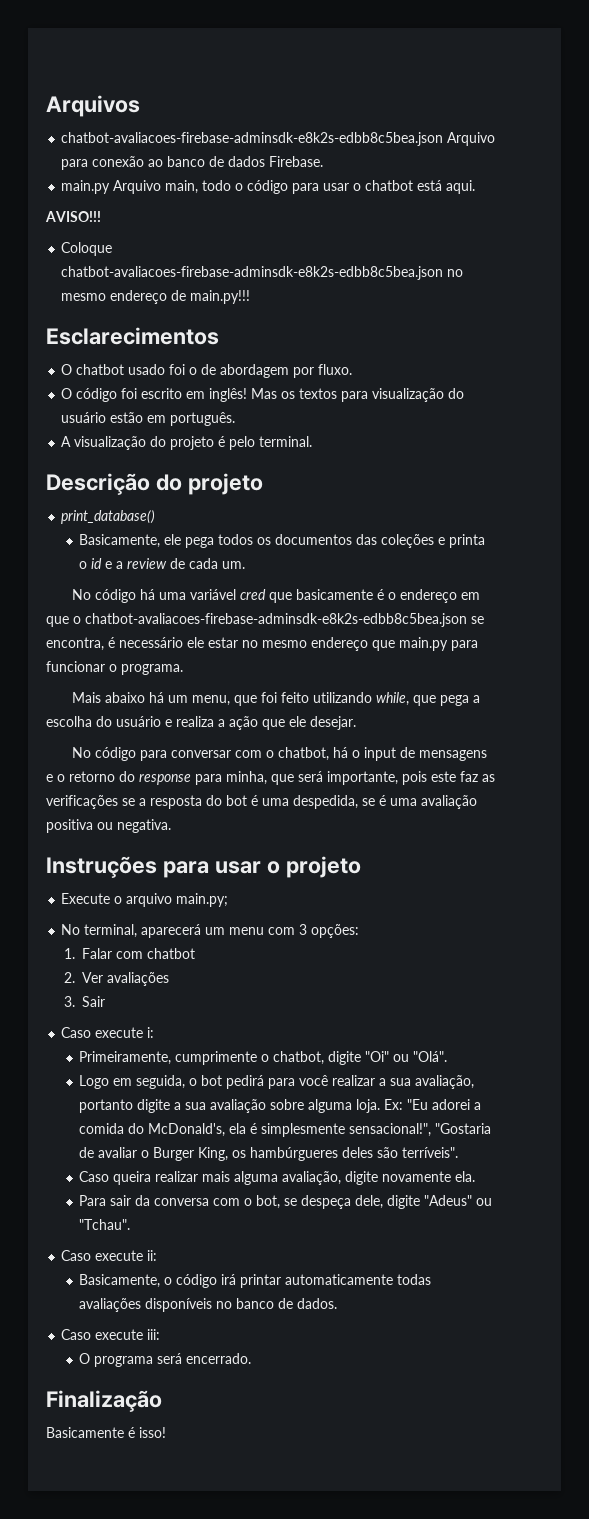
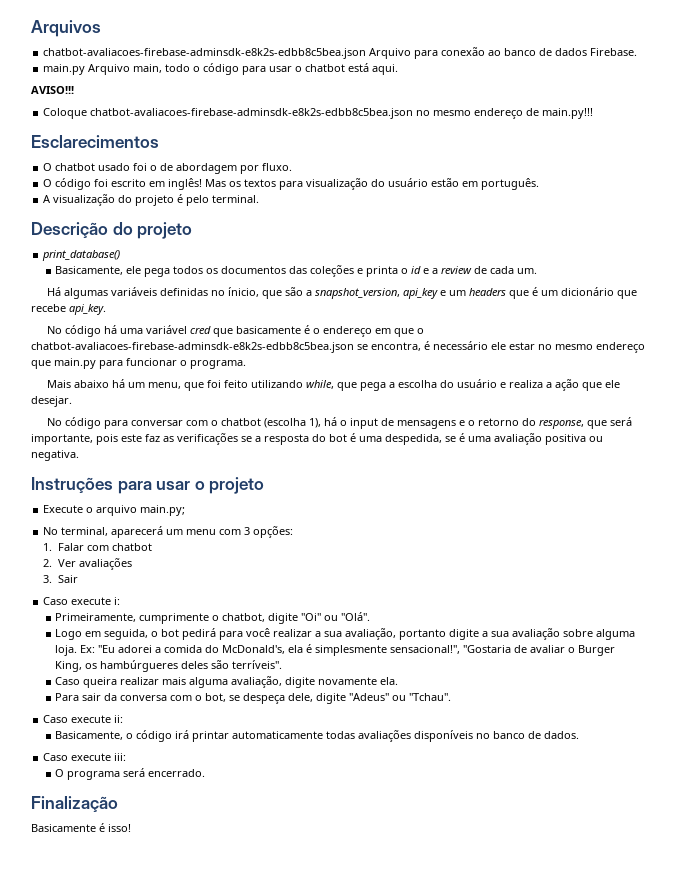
(246, 565) none -> [46,287,637,299] [31,304,106,315] // Há algumas variáveis definidas no ínicio, que são a snapshot_version, api_key e um headers que é um dicionário que recebe api_key.
[278,747,330,761] chatbot, -> [220,418,321,428] chatbot (escolha 1),
[139,771,267,785] response para minha, -> [538,419,584,429] response,

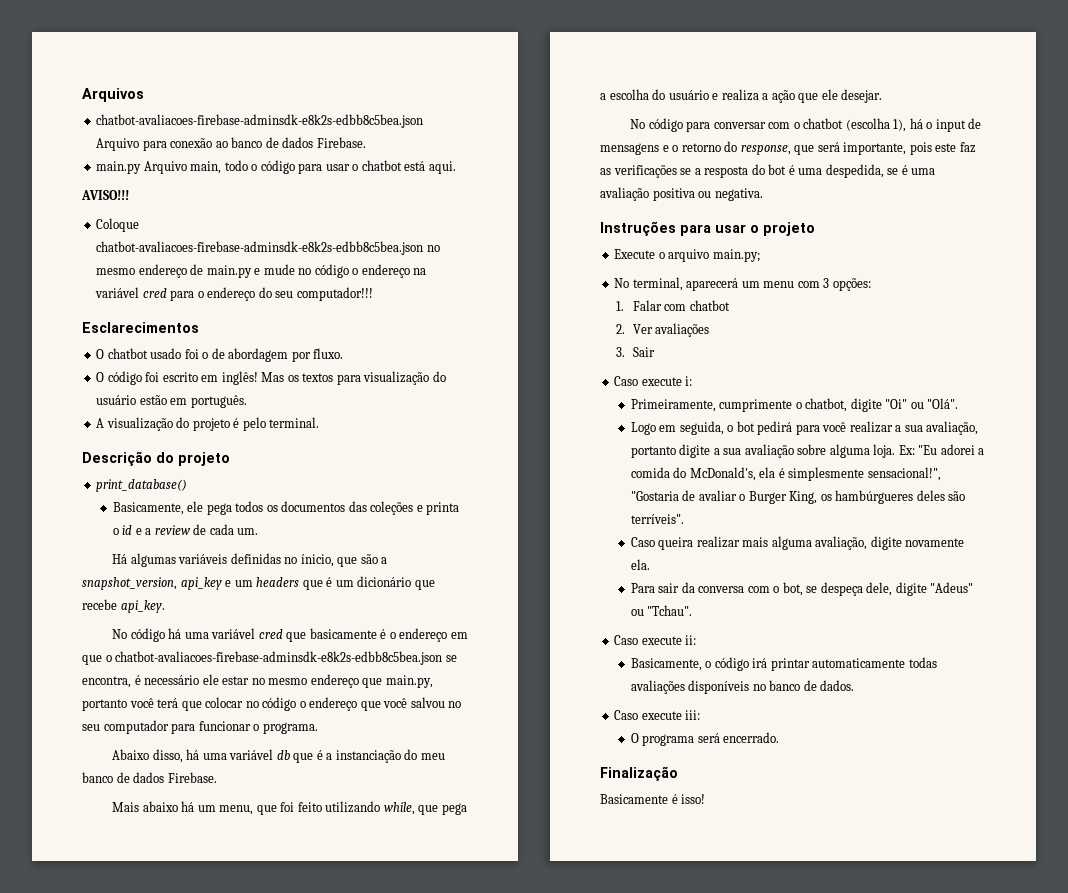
[542,108,594,119] main.py!!! -> [206,264,427,278] [95,287,373,301] main.py e mude no código o endereço na variável cred para o endereço do seu computador!!!
[54,358,246,369] main.py para funcionar o programa. -> [385,675,433,688] [82,697,462,711] [82,720,318,734] [111,749,445,763] [82,772,217,783] main.py, portanto você terá que colocar no código o endereço que você salvou no seu computador para funcionar o programa. // Abaixo disso, há uma variável db que é a instanciação do meu banco de dados Firebase.

